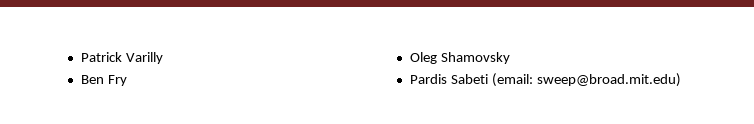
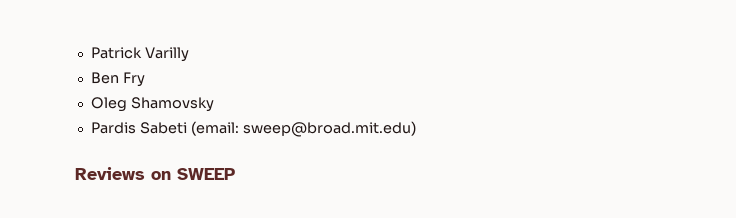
(681, 80) none -> [75,167,235,180] // Reviews on SWEEP

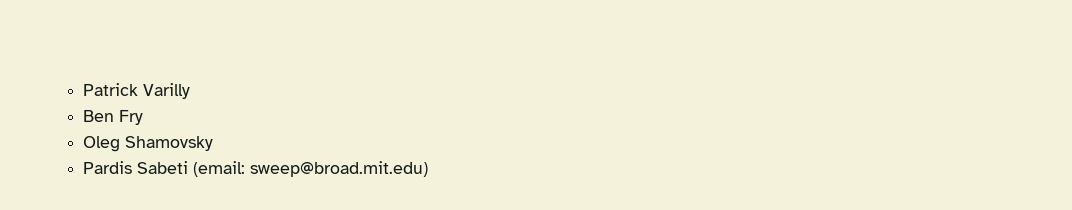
[75,167,235,180] // Reviews on SWEEP -> (429, 169) none

